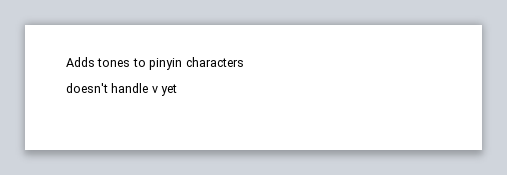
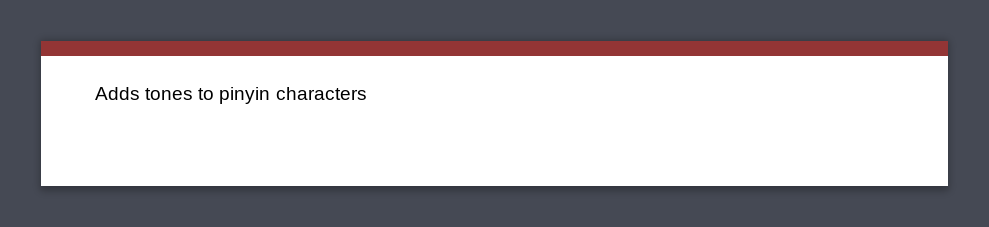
[66,83,178,96] // doesn't handle v yet -> (367, 93) none

